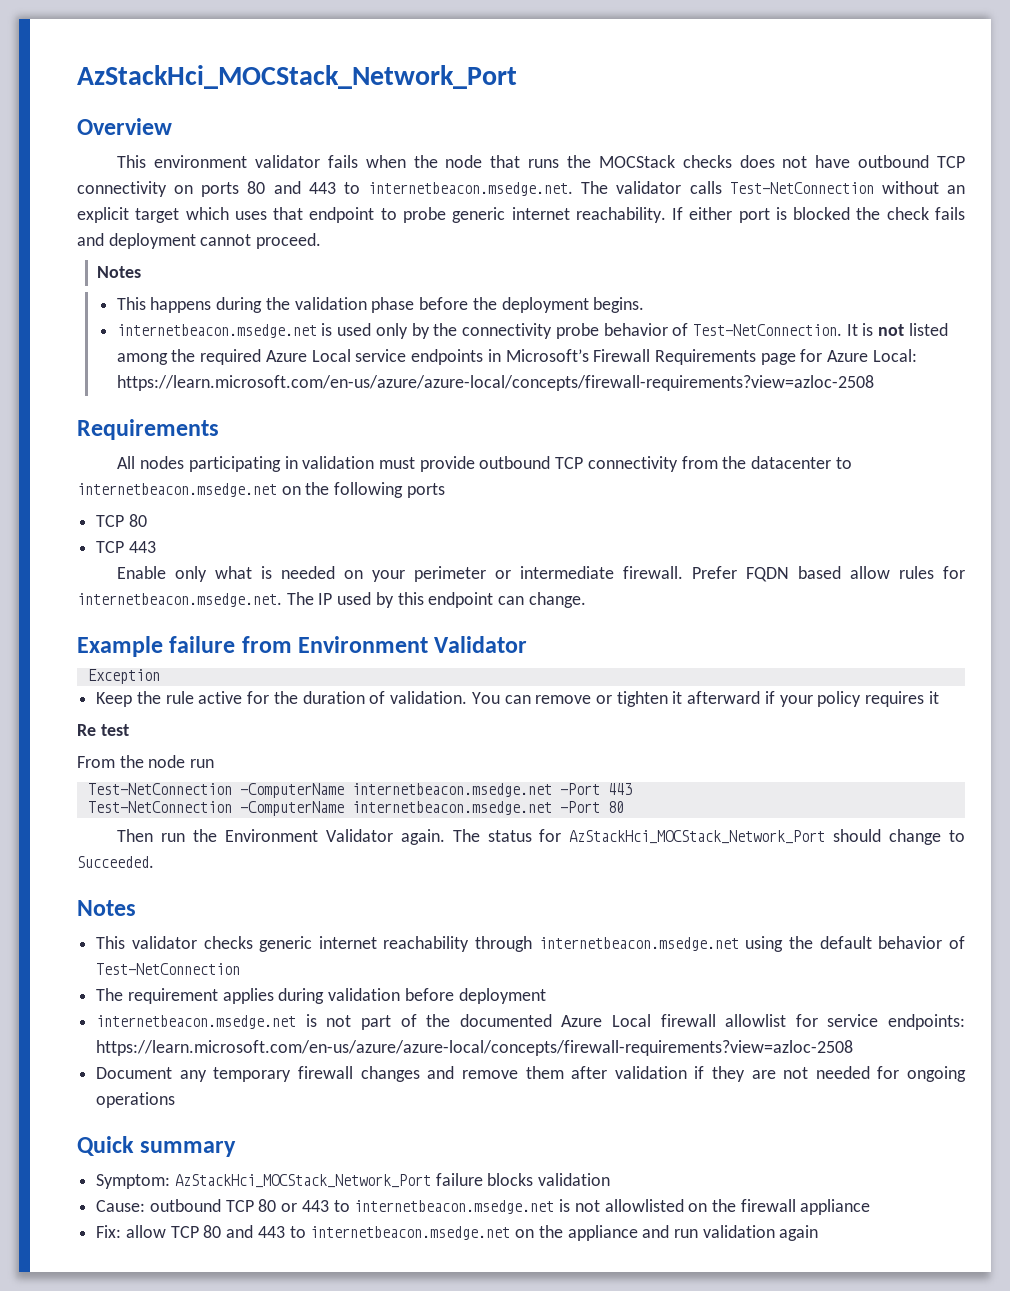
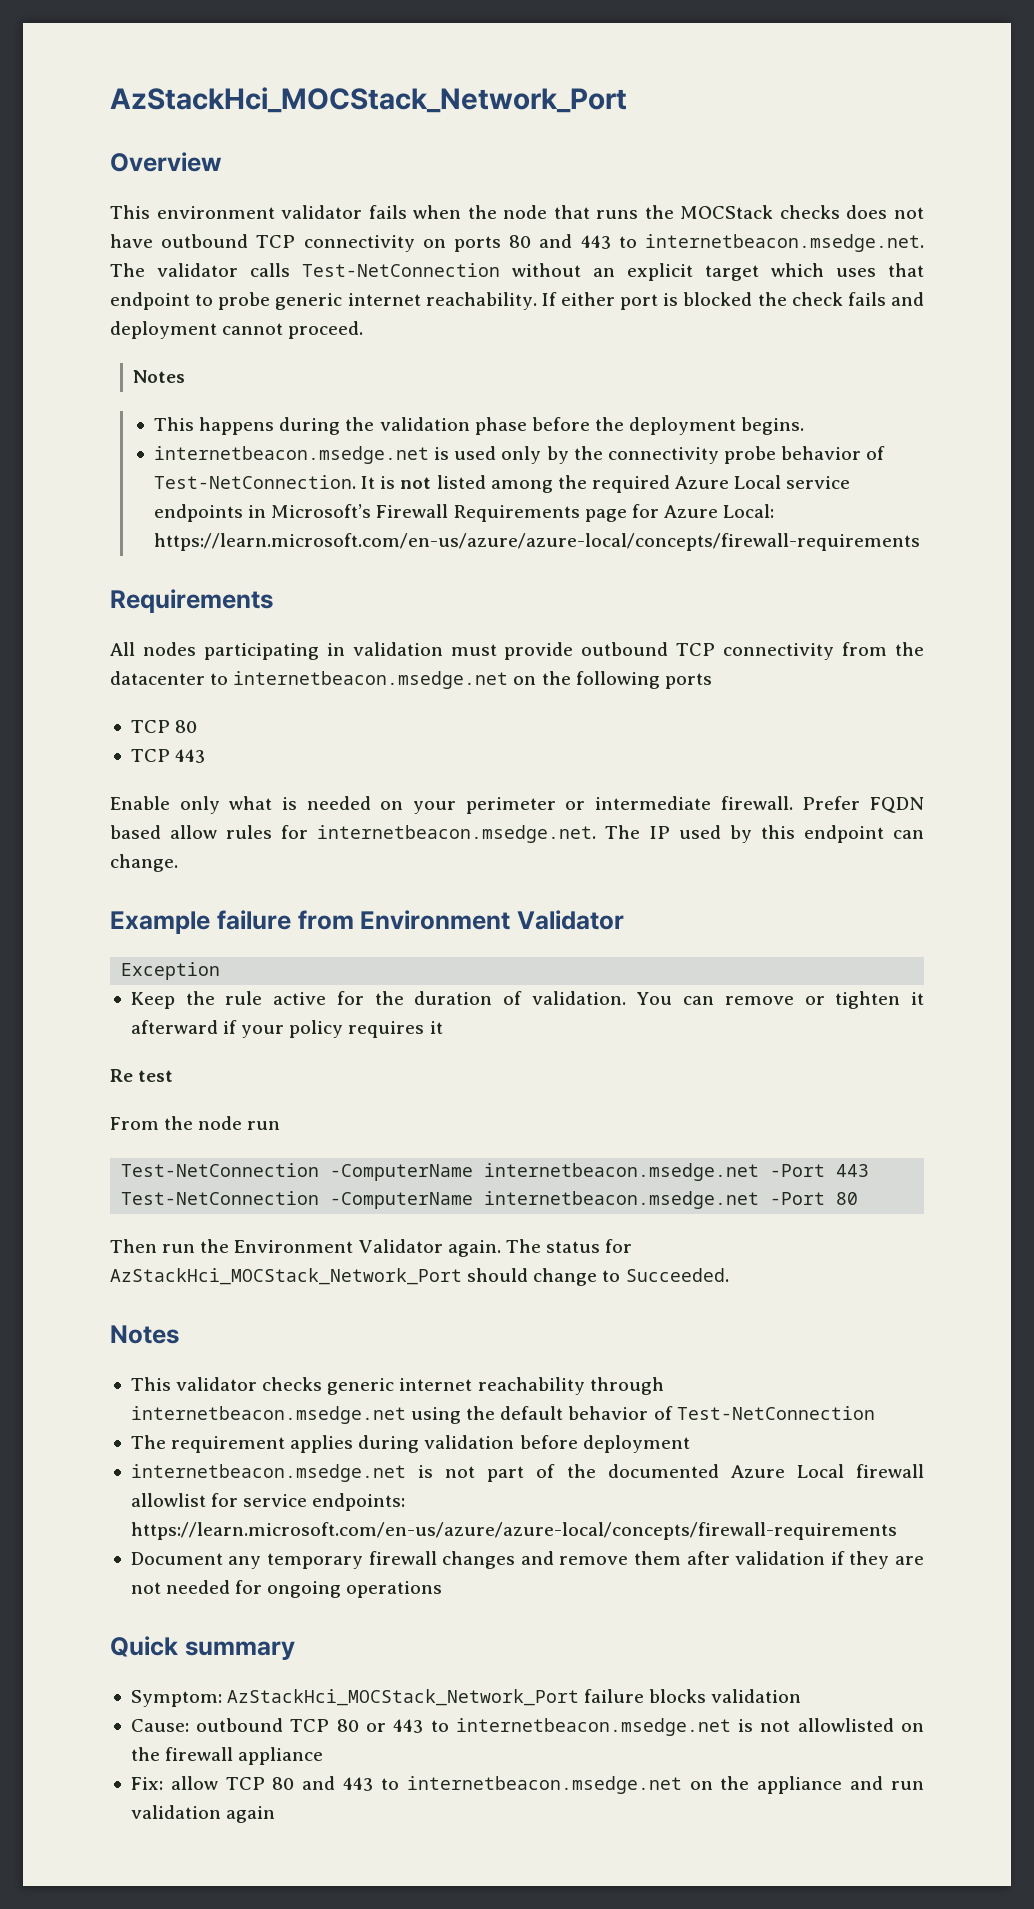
[116,375,874,391] https://learn.microsoft.com/en-us/azure/azure-local/concepts/firewall-requirements?view=azloc-2508 -> [154,533,921,551] https://learn.microsoft.com/en-us/azure/azure-local/concepts/firewall-requirements
[96,1040,854,1056] https://learn.microsoft.com/en-us/azure/azure-local/concepts/firewall-requirements?view=azloc-2508 -> [130,1522,897,1540] https://learn.microsoft.com/en-us/azure/azure-local/concepts/firewall-requirements

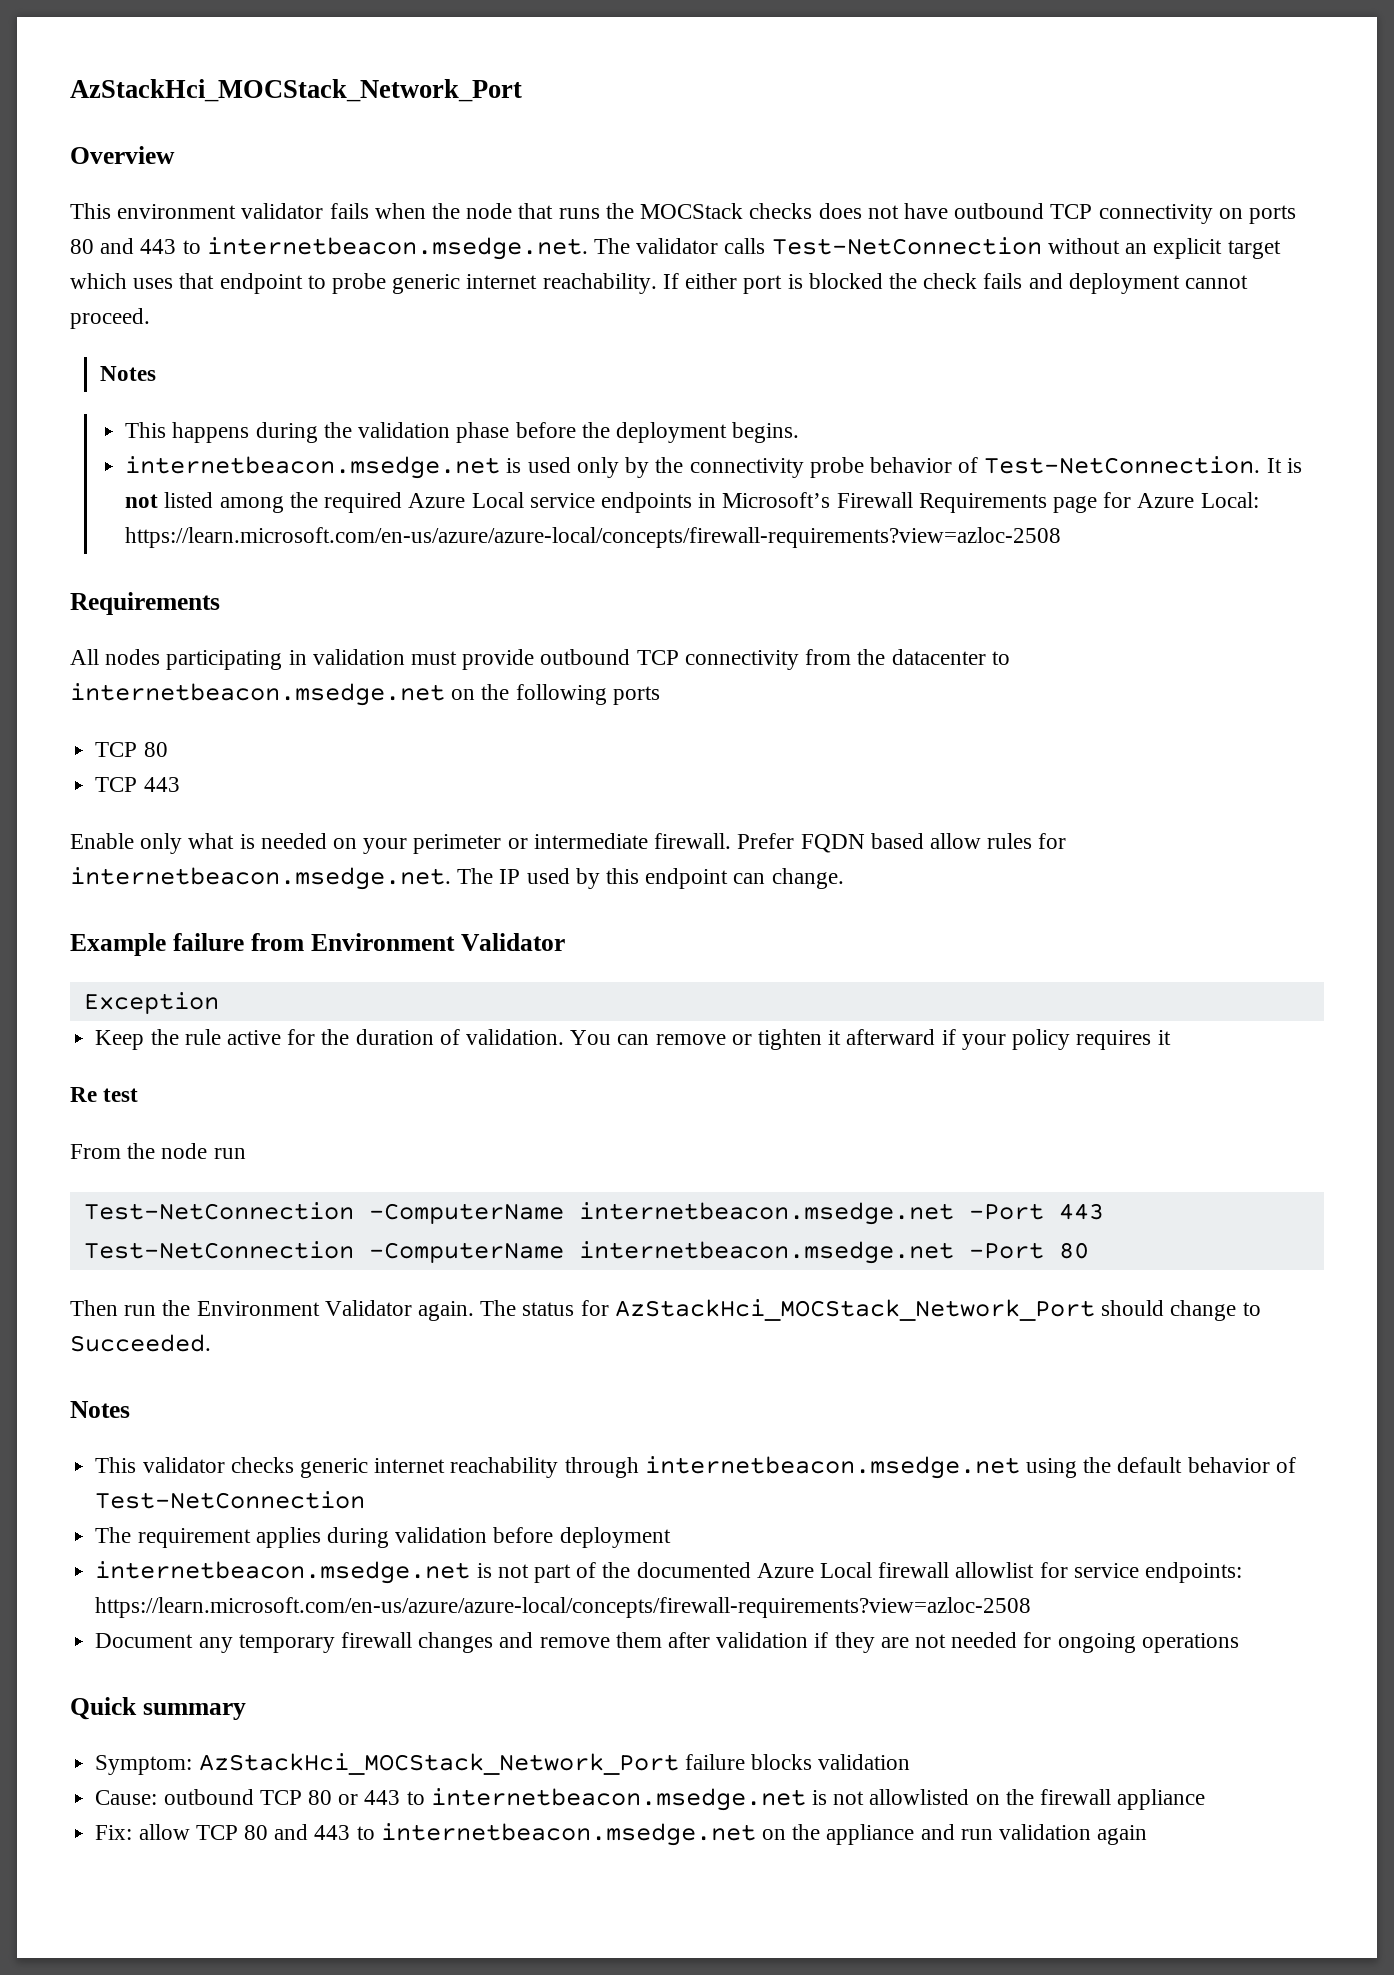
[154,533,921,551] https://learn.microsoft.com/en-us/azure/azure-local/concepts/firewall-requirements -> [125,527,1062,548] https://learn.microsoft.com/en-us/azure/azure-local/concepts/firewall-requirements?view=azloc-2508
[130,1522,897,1540] https://learn.microsoft.com/en-us/azure/azure-local/concepts/firewall-requirements -> [95,1597,1032,1618] https://learn.microsoft.com/en-us/azure/azure-local/concepts/firewall-requirements?view=azloc-2508

